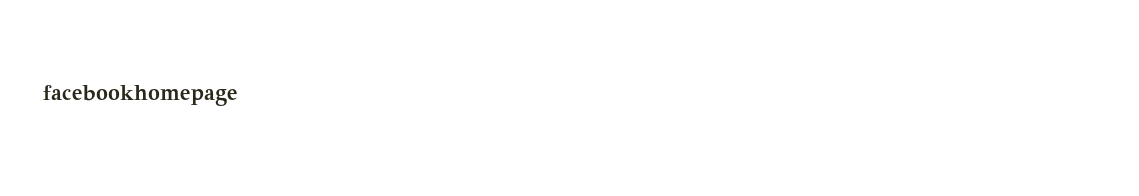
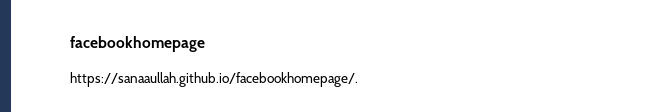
(238, 95) none -> [70,72,358,87] // https://sanaaullah.github.io/facebookhomepage/.

